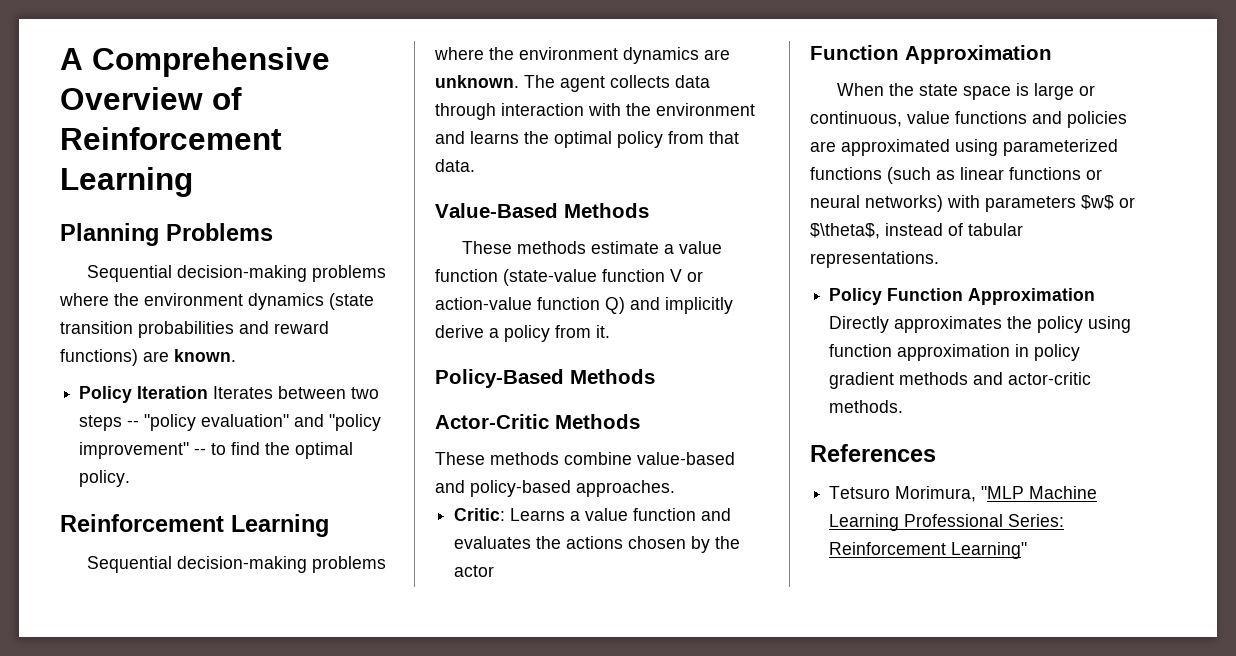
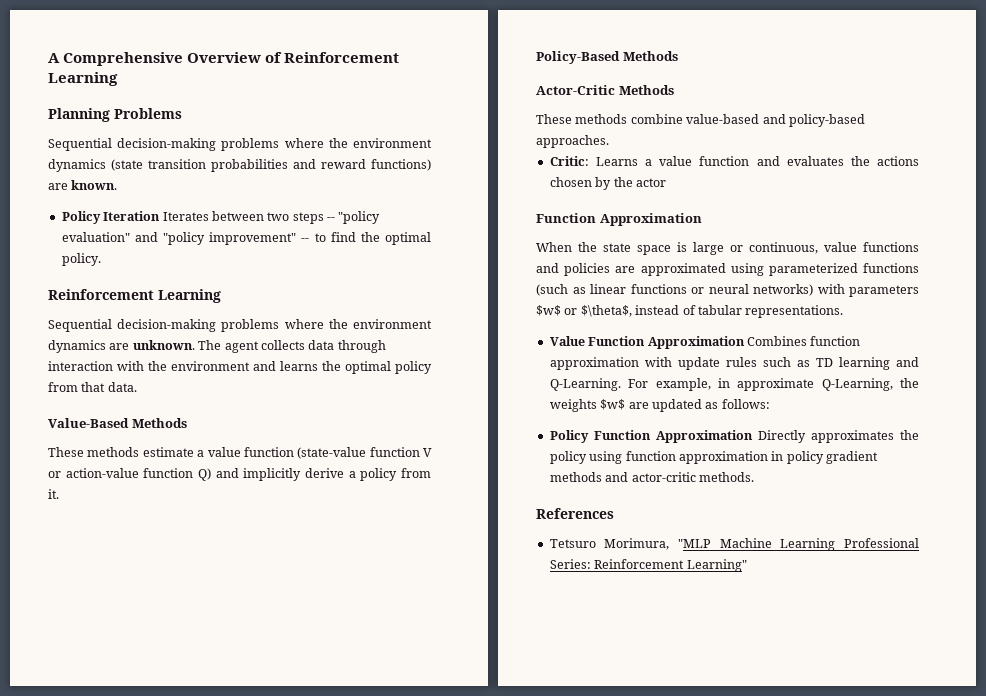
(939, 259) none -> [549,336,861,349] [549,357,919,370] [549,378,919,391] [549,399,770,412] // Value Function Approximation Combines function approximation with update rules such as TD learning and Q-Learning. For example, in approximate Q-Learning, the weights $w$ are updated as follows:

